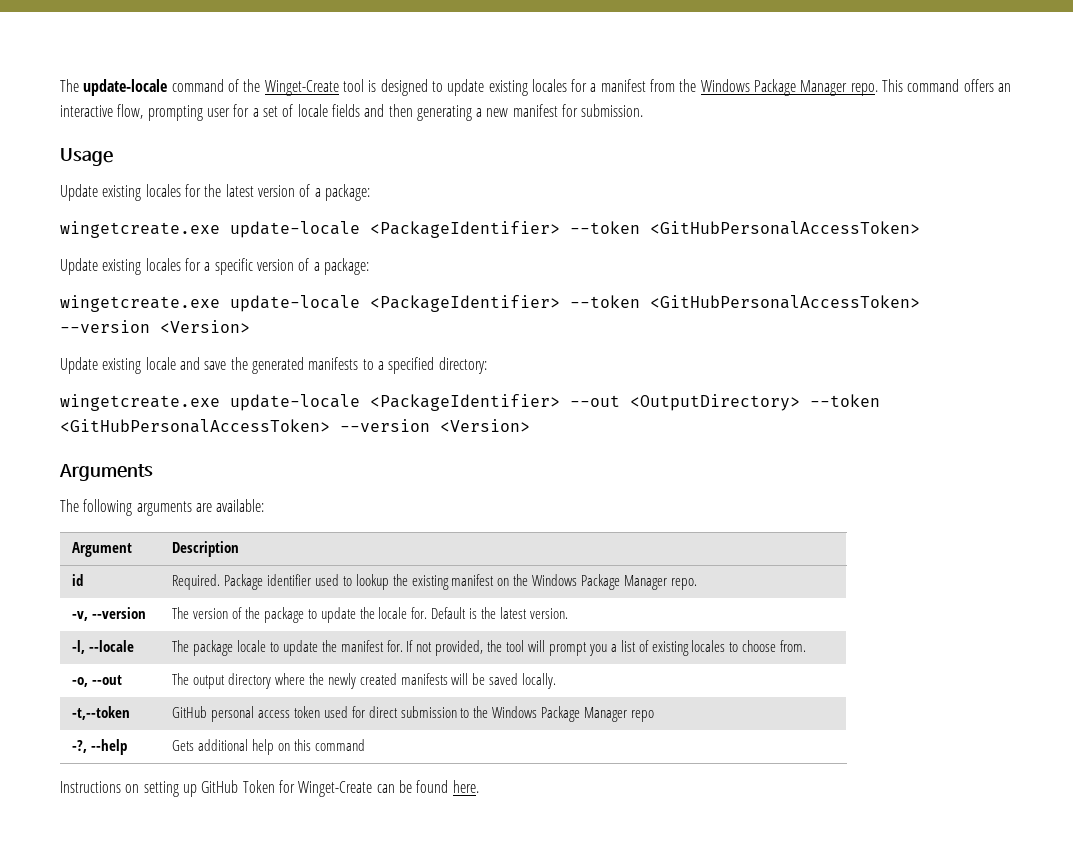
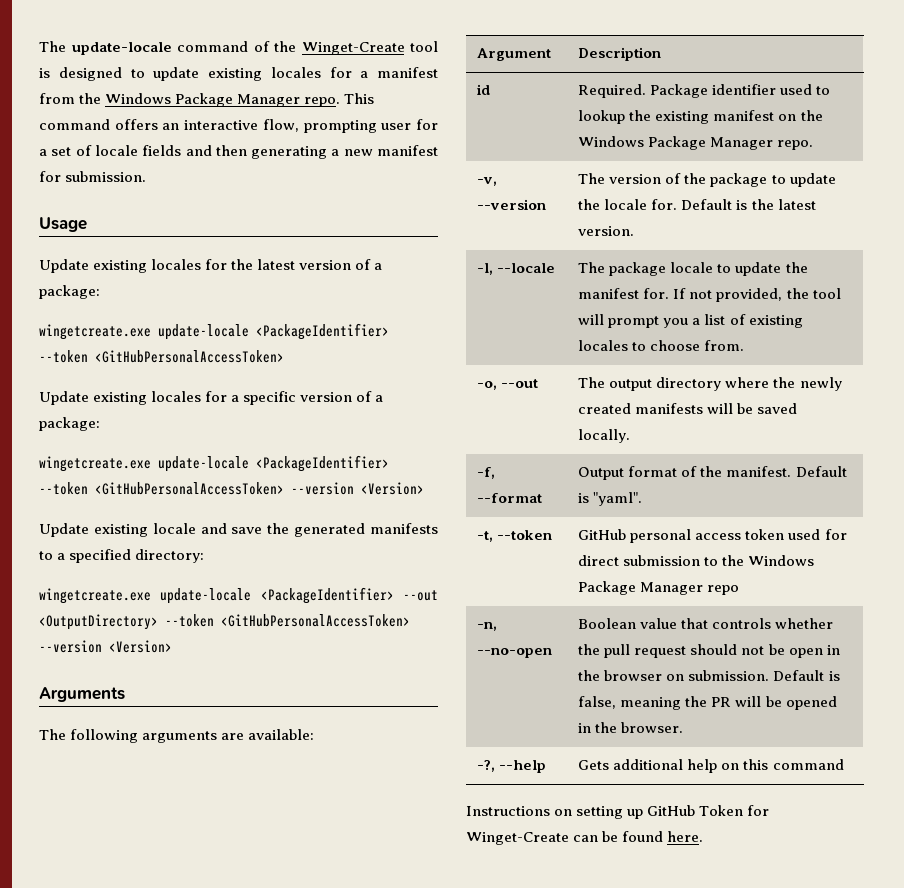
[72,706,131,720] -t,--token -> [477,467,496,479] [477,493,543,503] [578,466,847,480] [578,492,643,506] [477,530,553,542] -f, --format | Output format of the manifest. Default is "yaml". // -t, --token
(655, 716) none -> [477,622,498,631] [477,648,553,658] [578,618,834,629] [578,644,840,658] [578,670,840,681] [578,696,837,710] [578,722,684,733] // -n, --no-open | Boolean value that controls whether the pull request should not be open in the browser on submission. Default is false, meaning the PR will be opened in the browser.

